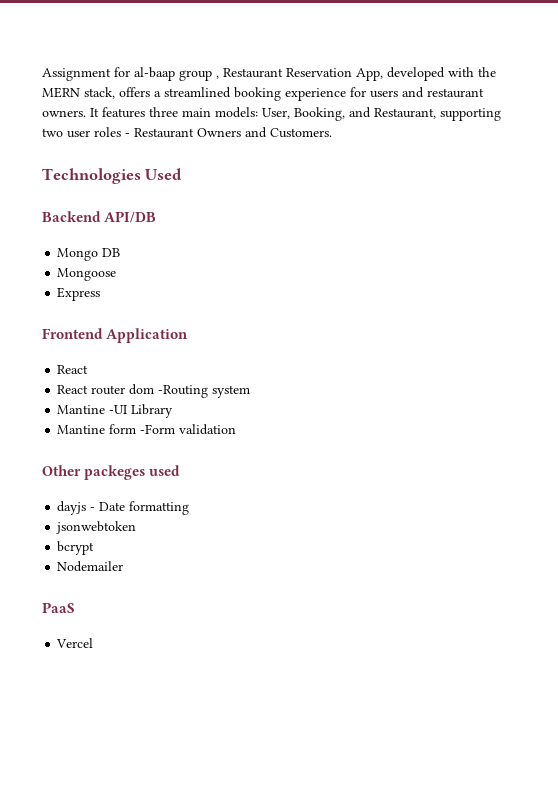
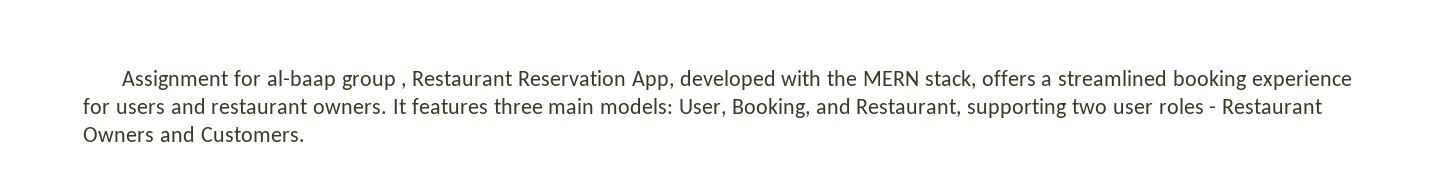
[42,168,183,184] [42,211,157,223] [57,248,121,261] [57,268,117,281] [57,287,101,301] [42,328,189,343] [57,365,89,374] [57,384,251,398] [57,404,174,418] [57,424,237,435] [42,465,181,480] [57,501,190,515] [56,521,137,534] [57,541,95,555] [57,561,124,572] [42,602,75,613] [56,638,94,648] // Technologies Used // Backend API/DB // Mongo DB // Mongoose // Express // Frontend Application // React // React router dom -Routing system // Mantine -UI Library // Mantine form -Form validation // Other packeges used // dayjs - Date formatting // jsonwebtoken // bcrypt // Nodemailer // PaaS // Vercel -> (305, 134) none

